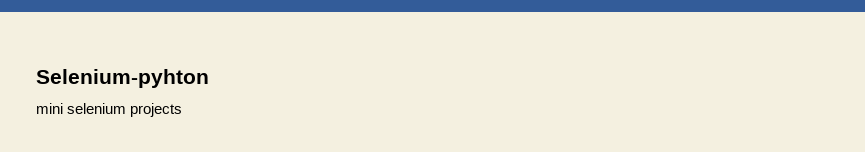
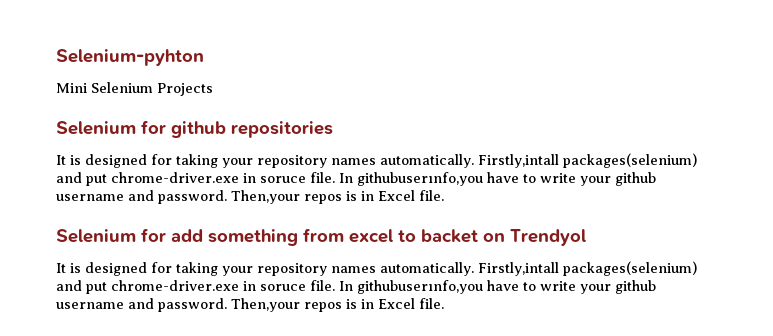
[36,103,183,117] mini selenium projects -> [56,82,213,96] [56,120,333,138] [56,153,697,168] [56,172,656,186] [56,190,444,204] [56,228,586,246] [56,261,697,276] [56,280,656,294] [56,298,444,312] Mini Selenium Projects // Selenium for github repositories // It is designed for taking your repository names automatically. Firstly,intall packages(selenium) and put chrome-driver.exe in soruce file. In githubuserınfo,you have to write your github username and password. Then,your repos is in Excel file. // Selenium for add something from excel to backet on Trendyol // It is designed for taking your repository names automatically. Firstly,intall packages(selenium) and put chrome-driver.exe in soruce file. In githubuserınfo,you have to write your github username and password. Then,your repos is in Excel file.

